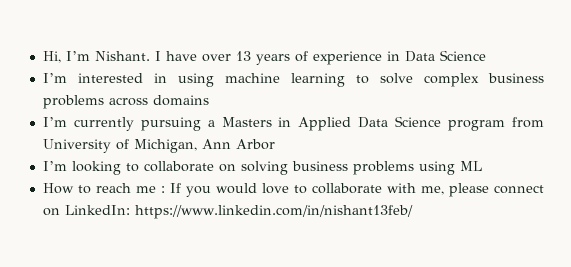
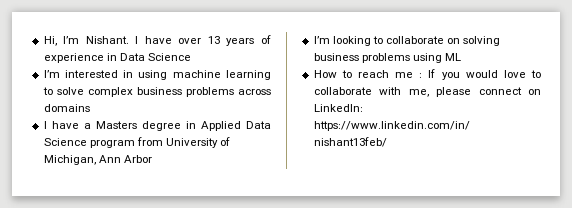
[42,117,201,131] I’m currently pursuing -> [43,121,79,129] I have
(272, 122) none -> [141,121,181,131] degree

